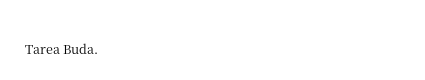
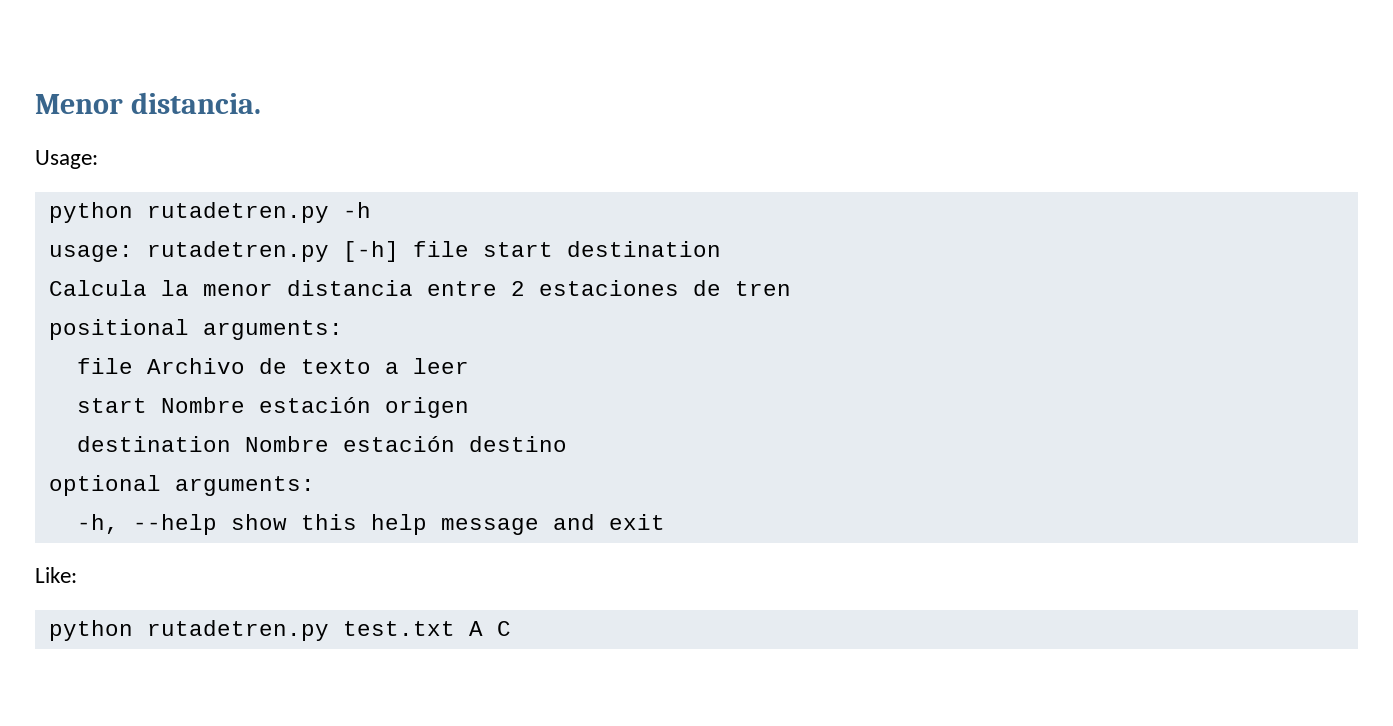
[25,43,99,54] Tarea Buda. -> [35,92,261,114] [35,150,98,169] [48,202,371,223] [48,241,721,262] [48,280,791,296] [48,319,343,340] [76,358,469,374] [76,397,469,418] [76,436,567,452] [48,475,315,496] [76,514,665,535] [35,567,77,583] [48,620,511,641] Menor distancia. // Usage: // python rutadetren.py -h // usage: rutadetren.py [-h] file start destination // Calcula la menor distancia entre 2 estaciones de tren // positional arguments: // file Archivo de texto a leer // start Nombre estación origen // destination Nombre estación destino // optional arguments: // -h, --help show this help message and exit // Like: // python rutadetren.py test.txt A C

